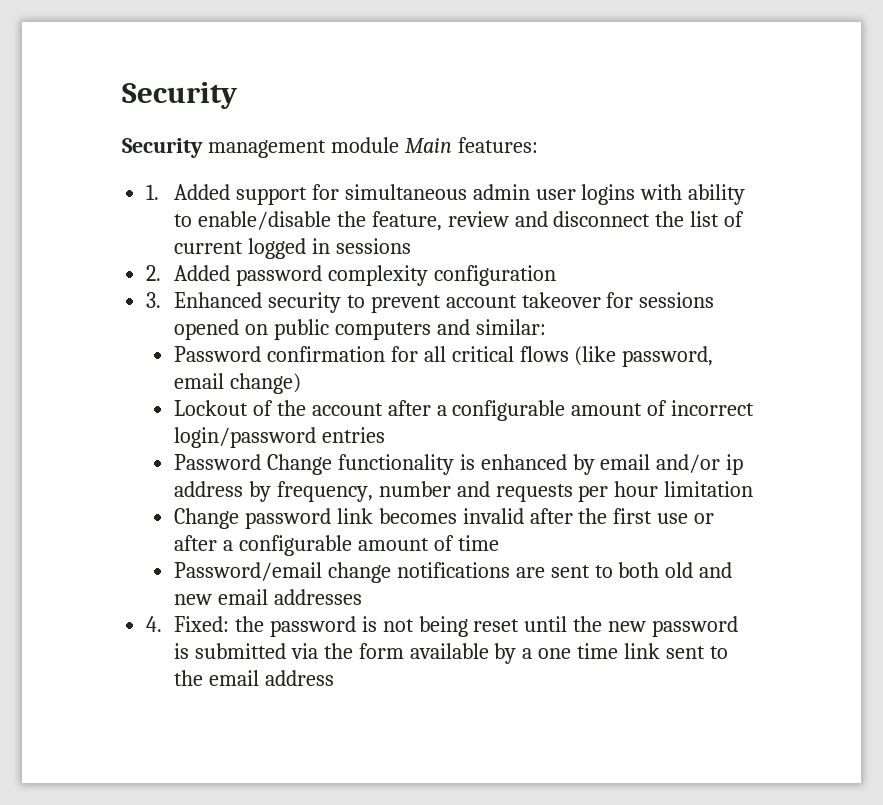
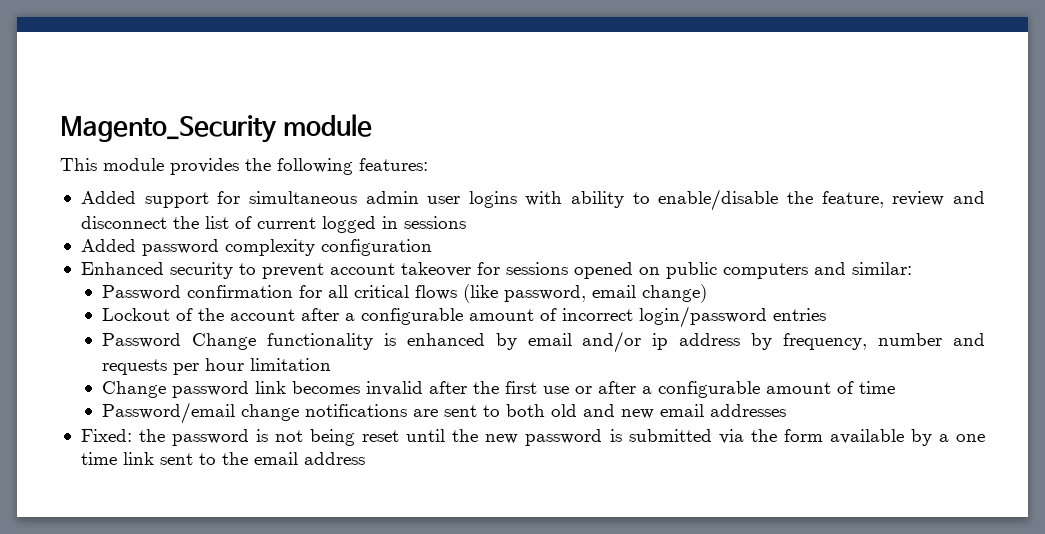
[122,82,238,109] [122,137,452,158] Security // Security management module Main -> [60,114,372,143] [60,158,353,175] Magento_Security module // This module provides the following
[146,184,160,200] 1. -> (428, 164) none
[146,265,162,281] 2. -> (466, 222) none
[146,292,162,308] 3. -> (432, 247) none
[146,616,163,632] 4. -> (786, 410) none

